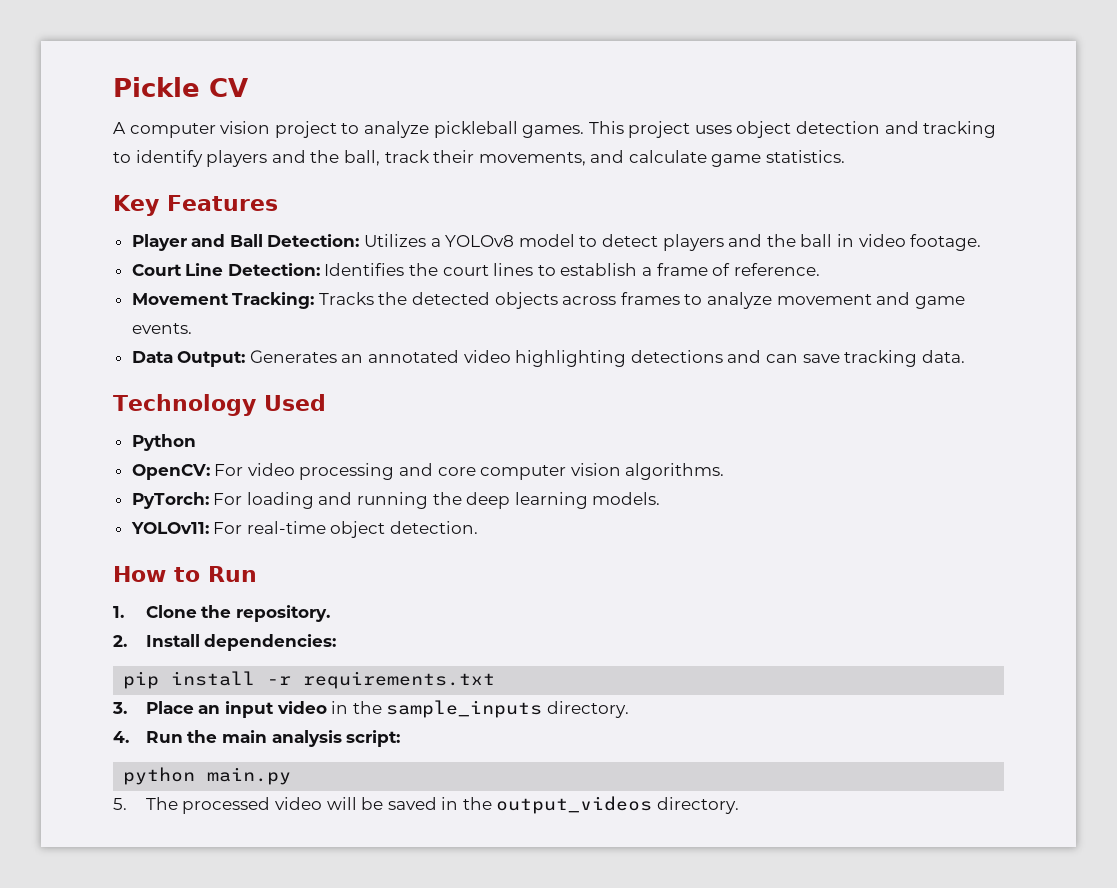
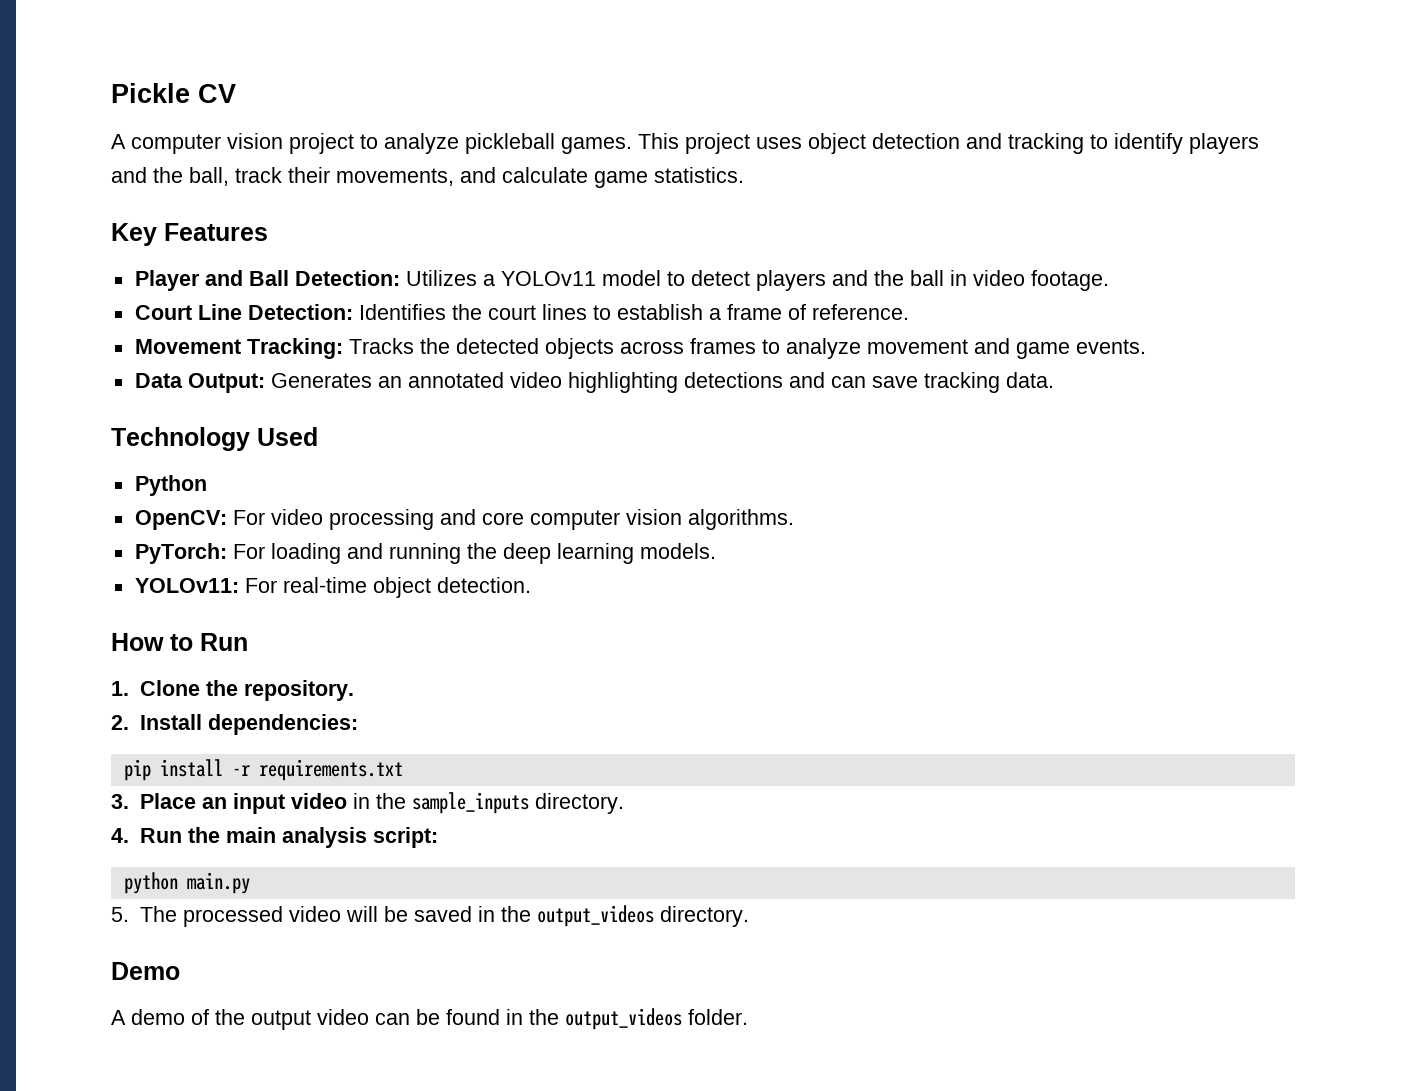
[445,235,515,247] YOLOv8 -> [500,271,596,286] YOLOv11
(740, 805) none -> [111,962,180,980] [111,1008,748,1030] // Demo // A demo of the output video can be found in the output_videos folder.

